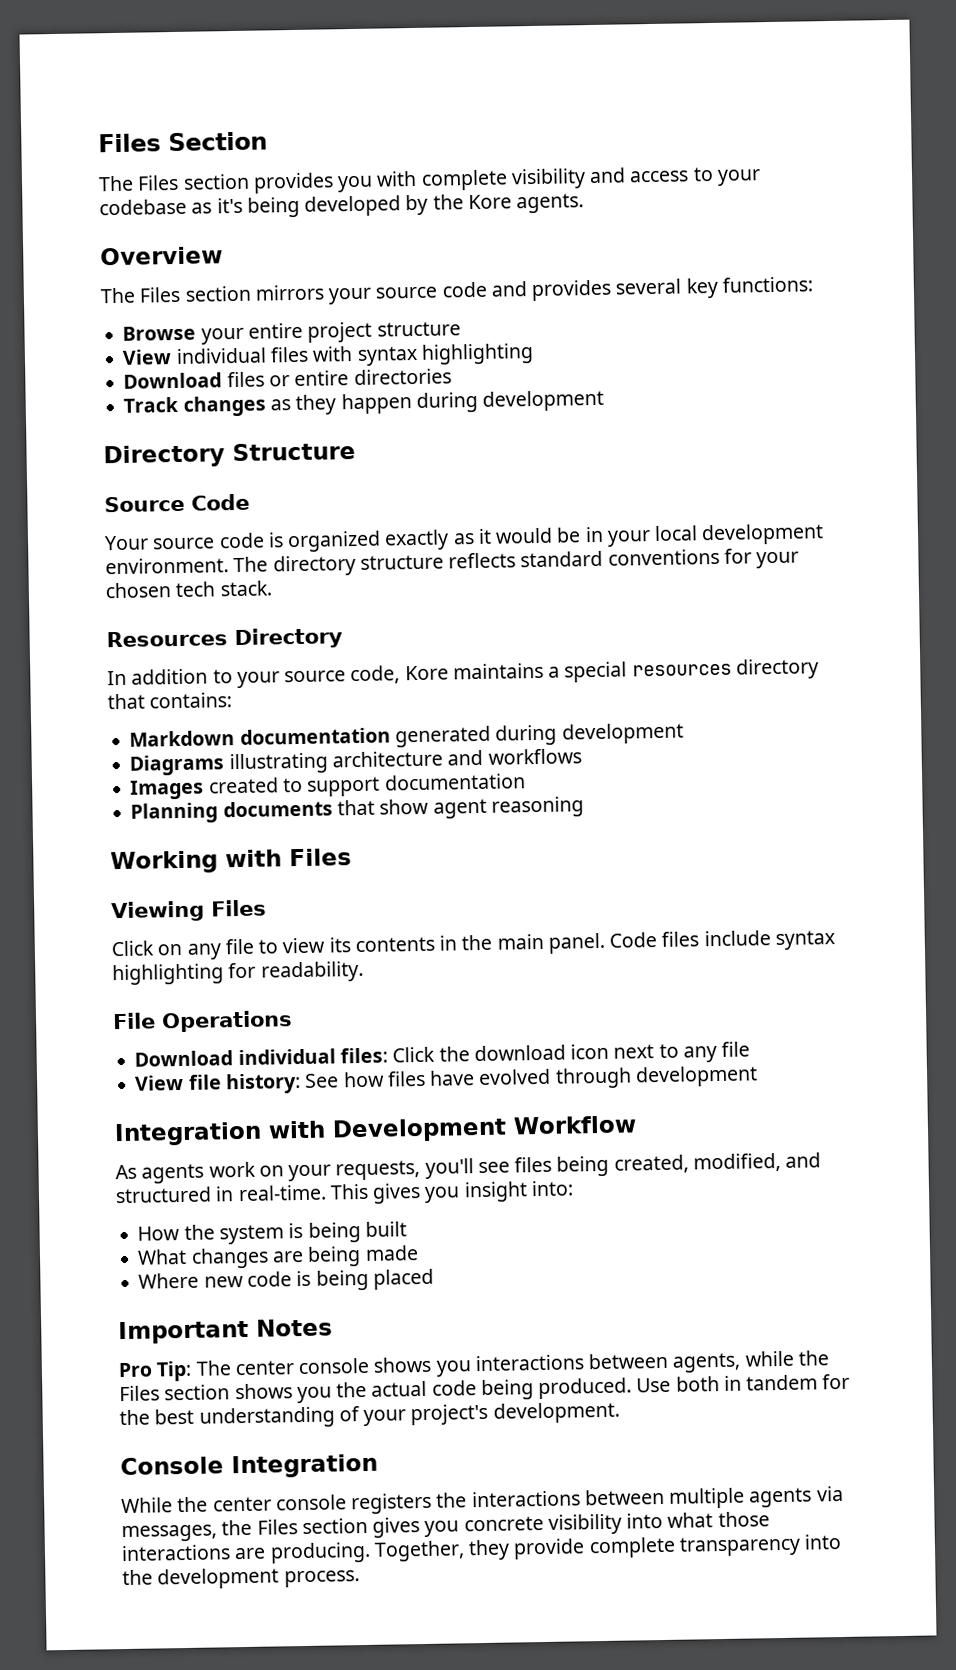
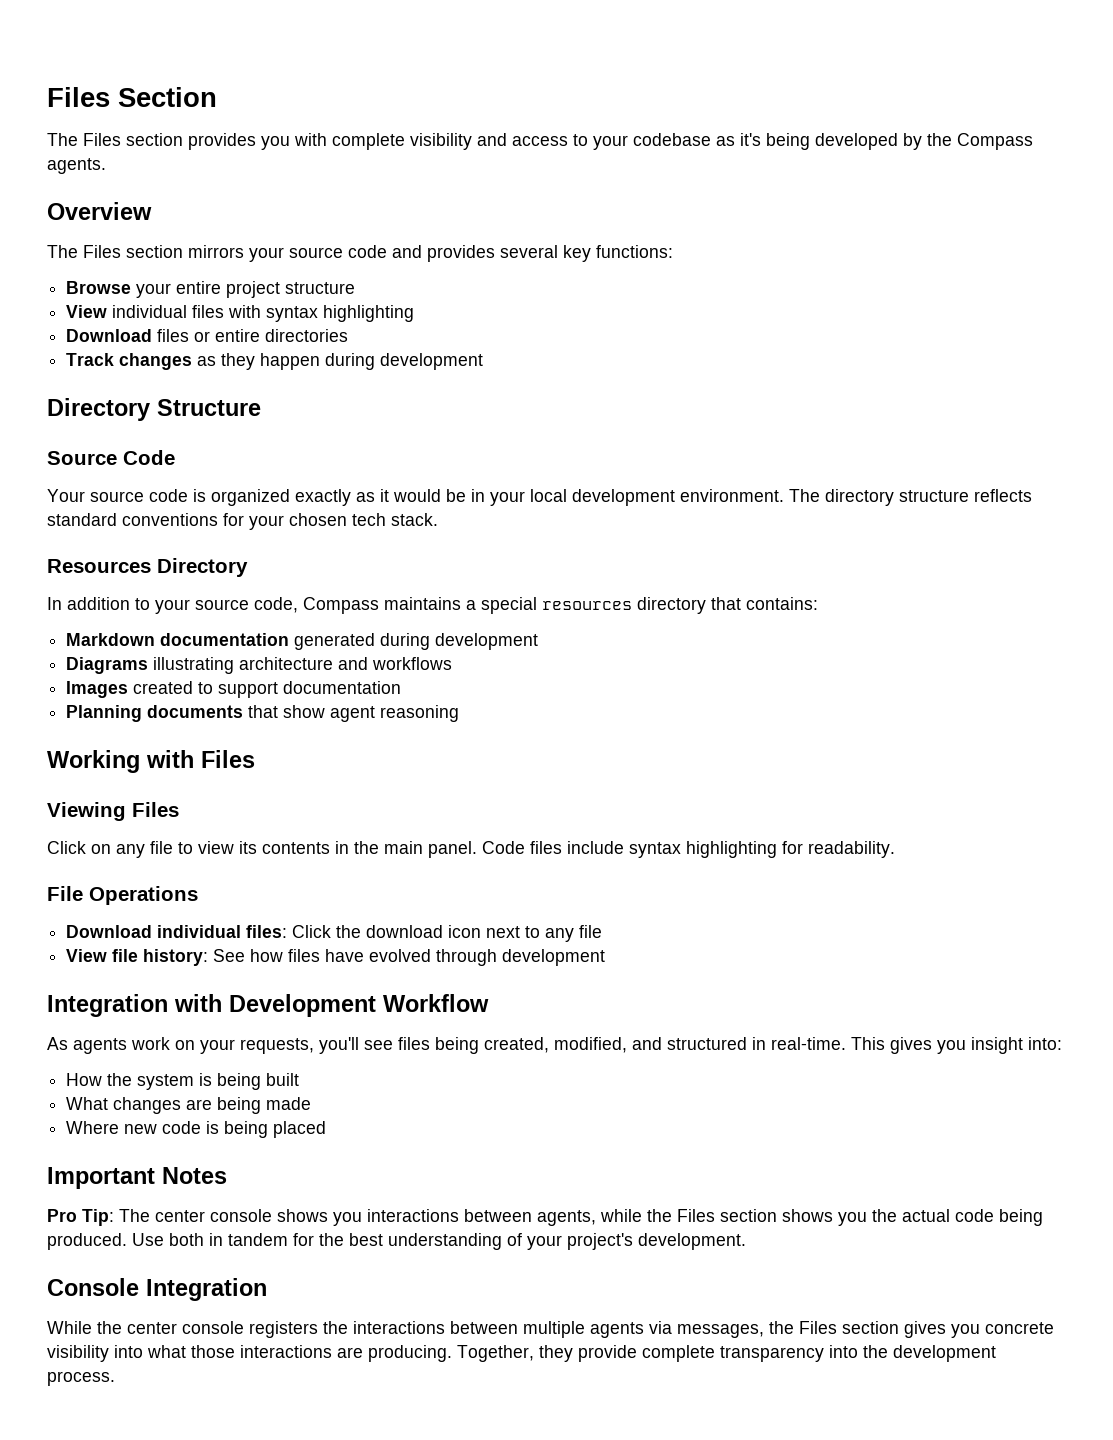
[467,194,512,210] Kore -> [957,133,1033,150] Compass
[404,665,449,681] Kore -> [303,597,379,614] Compass

